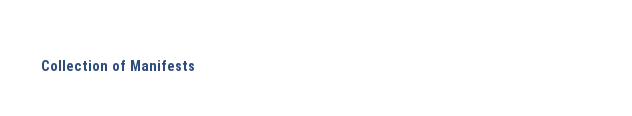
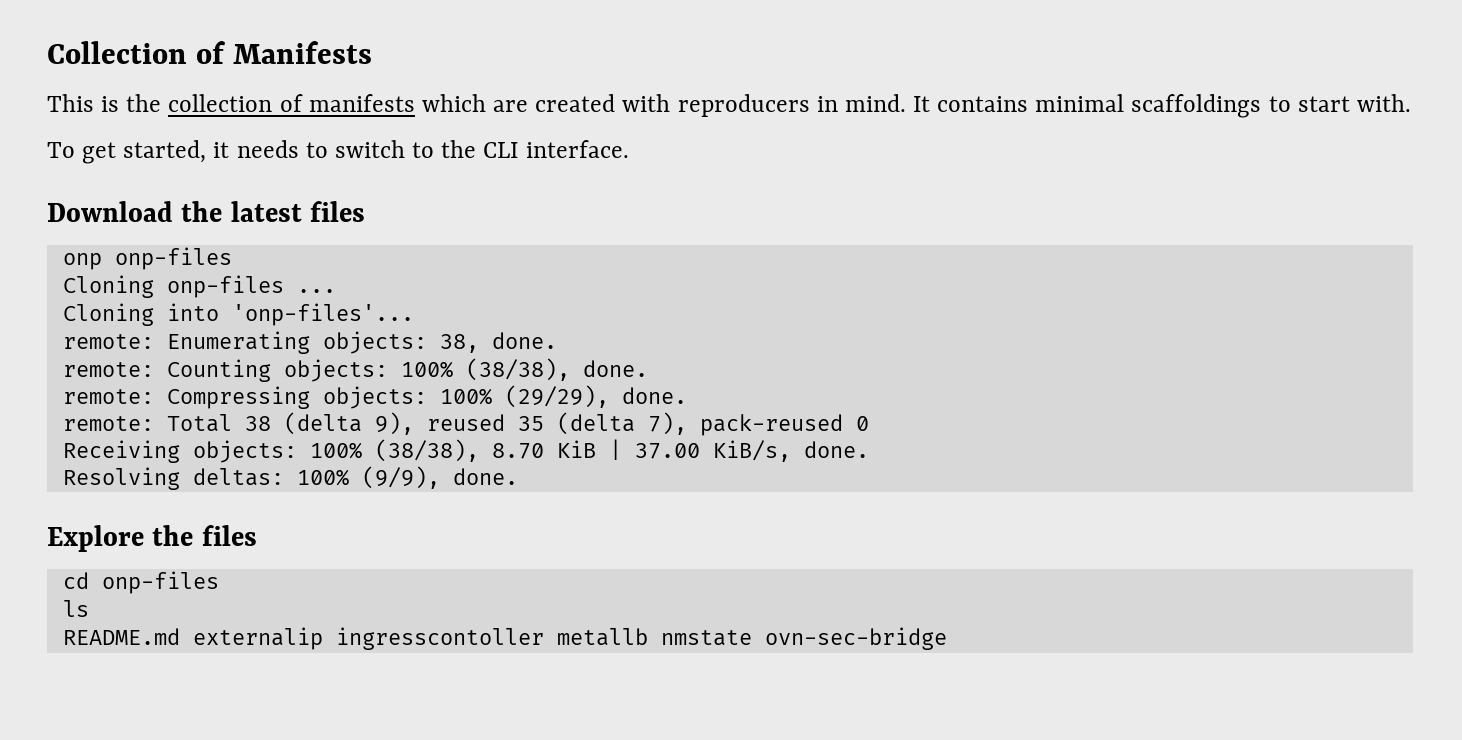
(195, 65) none -> [47,94,1411,118] [47,140,629,164] [47,201,366,222] [62,247,232,270] [62,275,336,298] [62,303,414,326] [62,331,557,354] [62,358,648,382] [62,385,687,409] [62,412,869,436] [62,439,869,463] [62,466,518,490] [47,525,257,552] [62,571,219,594] [62,600,89,617] [62,627,947,650] // This is the collection of manifests which are created with reproducers in mind. It contains minimal scaffoldings to start with. // To get started, it needs to switch to the CLI interface. // Download the latest files // onp onp-files // Cloning onp-files ... // Cloning into 'onp-files'... // remote: Enumerating objects: 38, done. // remote: Counting objects: 100% (38/38), done. // remote: Compressing objects: 100% (29/29), done. // remote: Total 38 (delta 9), reused 35 (delta 7), pack-reused 0 // Receiving objects: 100% (38/38), 8.70 KiB | 37.00 KiB/s, done. // Resolving deltas: 100% (9/9), done. // Explore the files // cd onp-files // ls // README.md externalip ingresscontoller metallb nmstate ovn-sec-bridge

